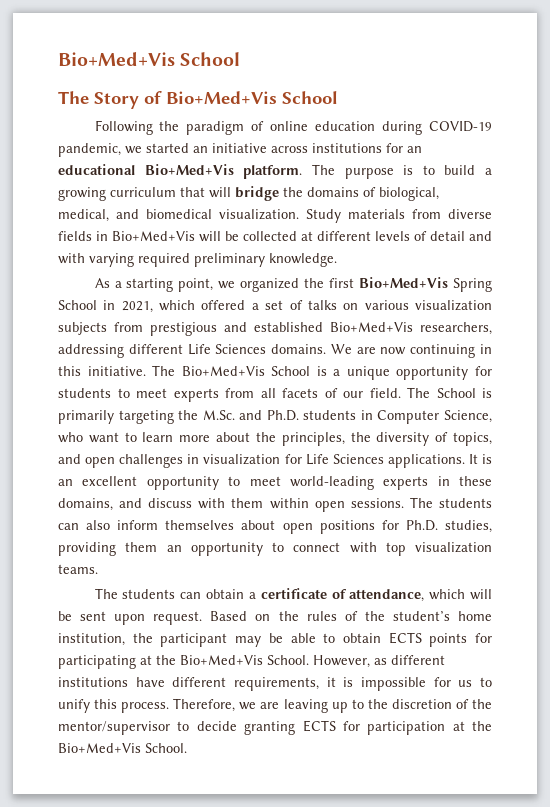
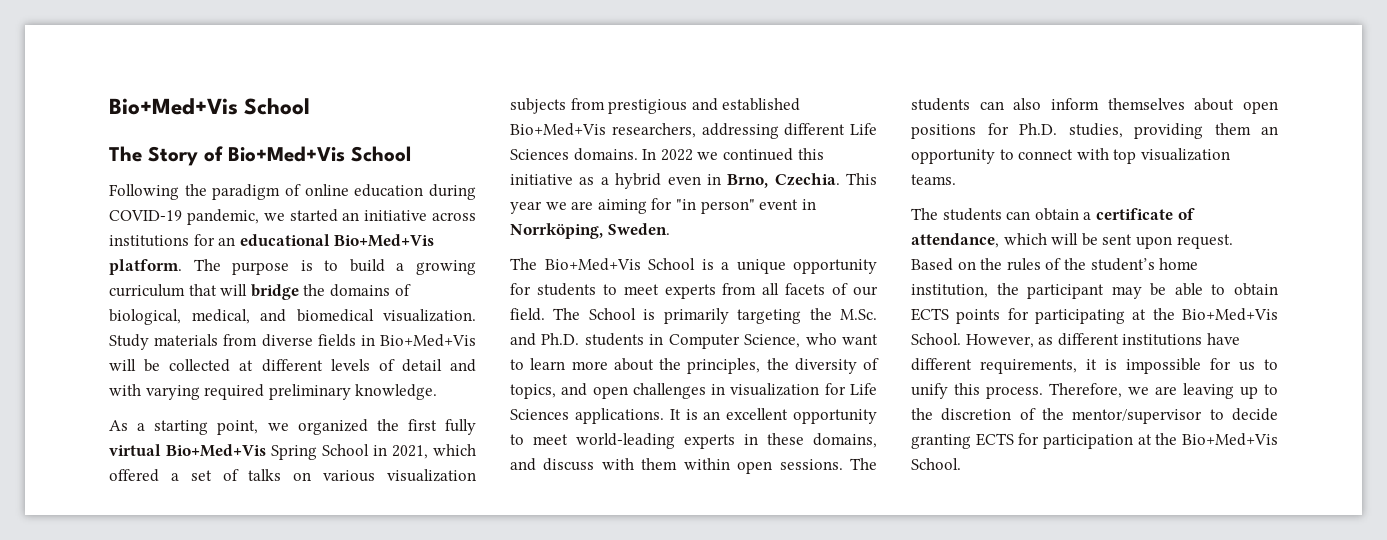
(355, 283) none -> [445,419,476,435] [109,444,161,456] fully virtual
[330,344,492,358] [58,366,146,376] We are now continuing in this initiative. -> [642,148,824,161] [510,173,877,189] [510,198,816,214] [510,223,670,239] In 2022 we continued this initiative as a hybrid even in Brno, Czechia. This year we are aiming for "in person" event in Norrköping, Sweden. //

